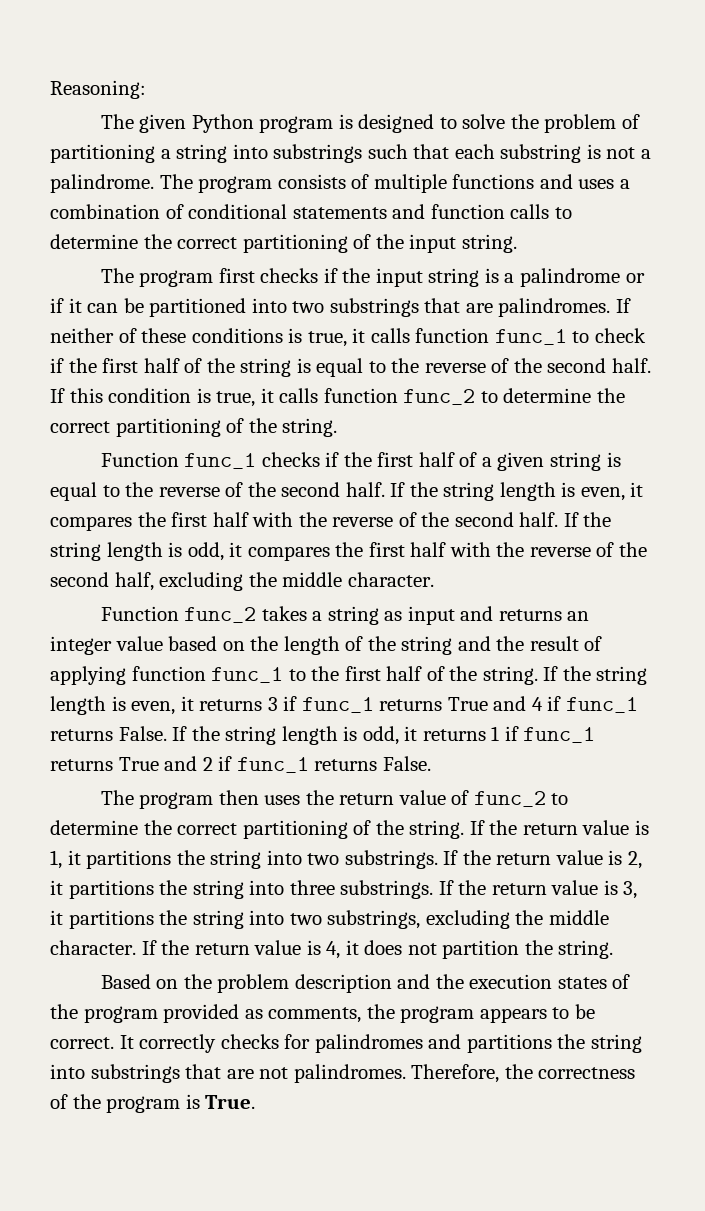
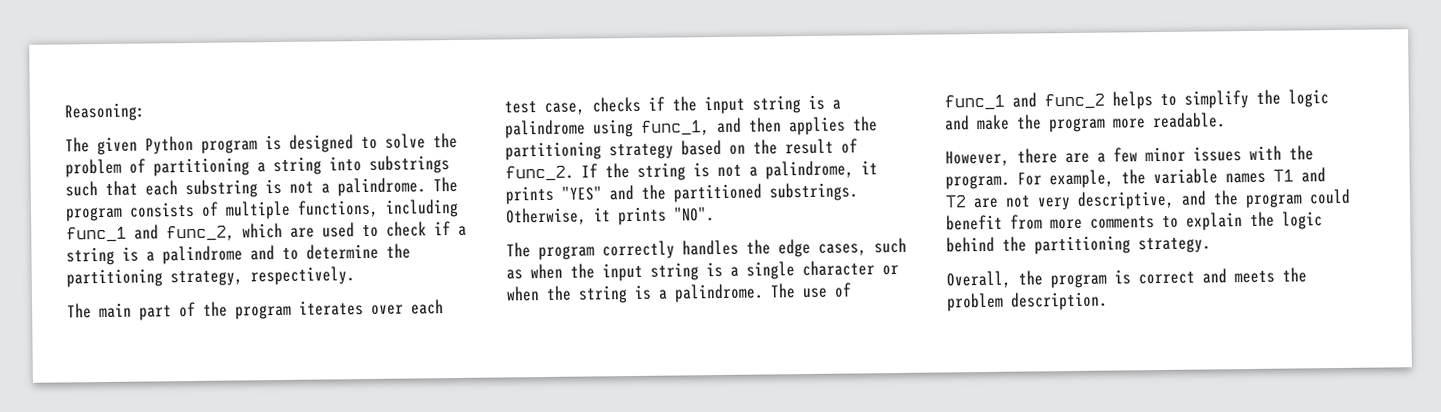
[452,174,630,189] [50,204,572,219] [50,234,517,253] [100,268,255,287] functions and uses a combination of conditional statements and function calls to determine the correct partitioning of the input string. // The program first -> [297,198,459,218] [66,221,467,243] [66,243,411,266] [66,266,355,288] [67,299,444,321] [504,101,585,115] functions, including func_1 and func_2, which are used to check if a string is a palindrome and to determine the partitioning strategy, respectively. // The main part of the program iterates over each test case,
[625,273,645,283] [50,298,631,317] [50,328,646,347] [50,358,652,377] [50,388,625,407] [50,418,338,437] [100,452,621,471] [50,482,644,501] [50,512,612,531] [50,542,647,561] [50,572,434,591] [100,606,590,625] [50,636,603,655] [50,666,648,685] [50,696,638,715] [50,726,596,745] [50,756,431,773] [100,790,569,809] [50,820,649,839] [50,850,642,869] [50,880,638,899] [50,910,609,929] [50,940,614,959] [100,974,631,993] [50,1004,595,1023] [50,1034,642,1053] [50,1064,636,1083] [50,1094,256,1113] or if it can be partitioned into two substrings that are palindromes. If neither of these conditions is true, it calls function func_1 to check if the first half of the string is equal to the reverse of the second half. If this condition is true, it calls function func_2 to determine the correct partitioning of the string. // Function func_1 checks if the first half of a given string is equal to the reverse of the second half. If the string length is even, it compares the first half with the reverse of the second half. If the string length is odd, it compares the first half with the reverse of the second half, excluding the middle character. // Function func_2 takes a string as input and returns an integer value based on the length of the string and the result of applying function func_1 to the first half of the string. If the string length is even, it returns 3 if func_1 returns True and 4 if func_1 returns False. If the string length is odd, it returns 1 if func_1 returns True and 2 if func_1 returns False. // The program then uses the return value of func_2 to determine the correct partitioning of the string. If the return value is 1, it partitions the string into two substrings. If the return value is 2, it partitions the string into three substrings. If the return value is 3, it partitions the string into two substrings, excluding the middle character. If the return value is 4, it does not partition the string. // Based on the problem description and the execution states of the program provided as comments, the program appears to be correct. It correctly checks for palindromes and partitions the string into substrings that are not palindromes. Therefore, the correctness of the program is True. -> [593,116,878,138] [505,138,858,161] [505,160,878,182] [505,182,858,205] [506,206,715,226] [506,237,907,261] [506,260,899,282] [506,282,852,304] [944,89,1329,111] [944,112,1226,133] [945,145,1314,167] [945,167,1326,190] [945,188,1351,211] [946,211,1323,231] [946,235,1211,255] [946,267,1307,289] [947,291,1108,312] using func_1, and then applies the partitioning strategy based on the result of func_2. If the string is not a palindrome, it prints "YES" and the partitioned substrings. Otherwise, it prints "NO". // The program correctly handles the edge cases, such as when the input string is a single character or when the string is a palindrome. The use of func_1 and func_2 helps to simplify the logic and make the program more readable. // However, there are a few minor issues with the program. For example, the variable names T1 and T2 are not very descriptive, and the program could benefit from more comments to explain the logic behind the partitioning strategy. // Overall, the program is correct and meets the problem description.

